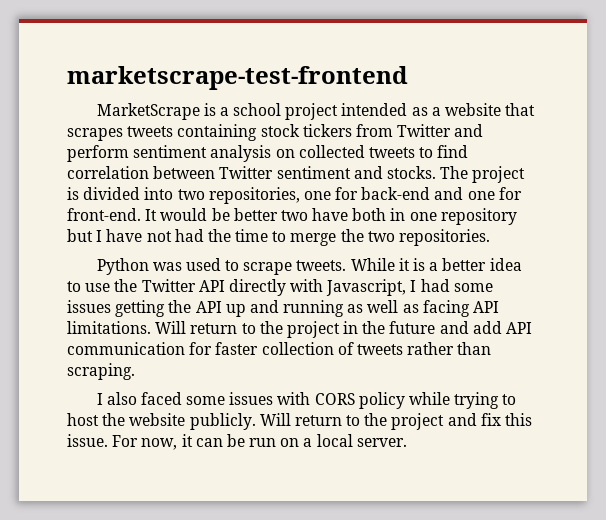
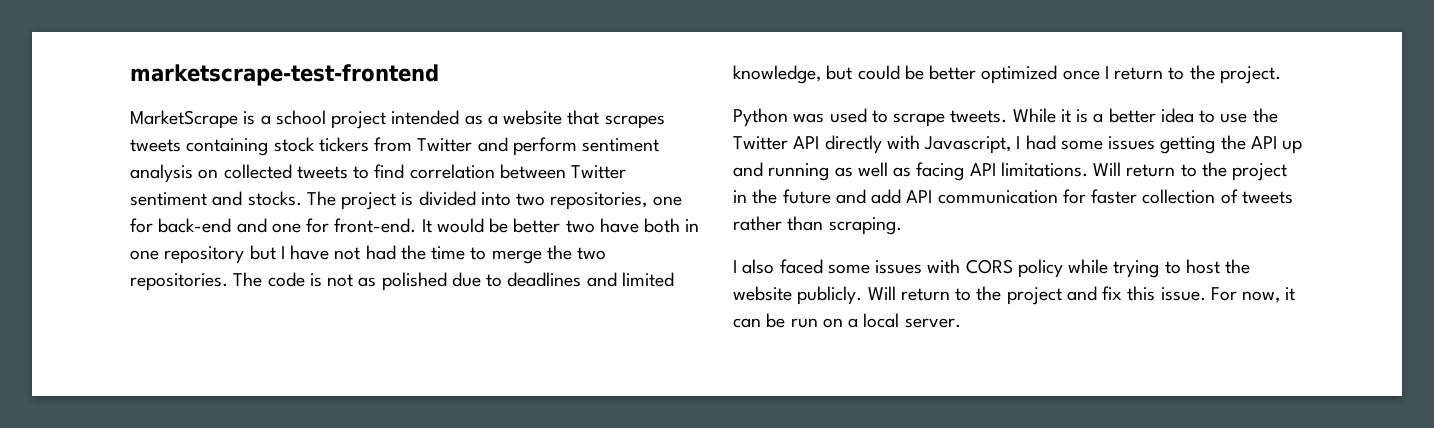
(491, 237) none -> [233,272,674,291] [733,65,1281,84] The code is not as polished due to deadlines and limited knowledge, but could be better optimized once I return to the project.

